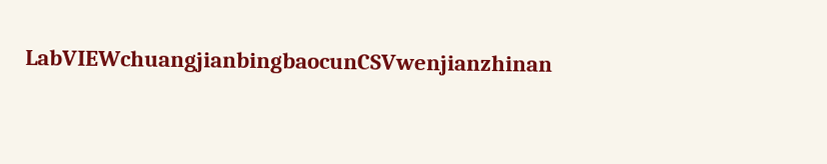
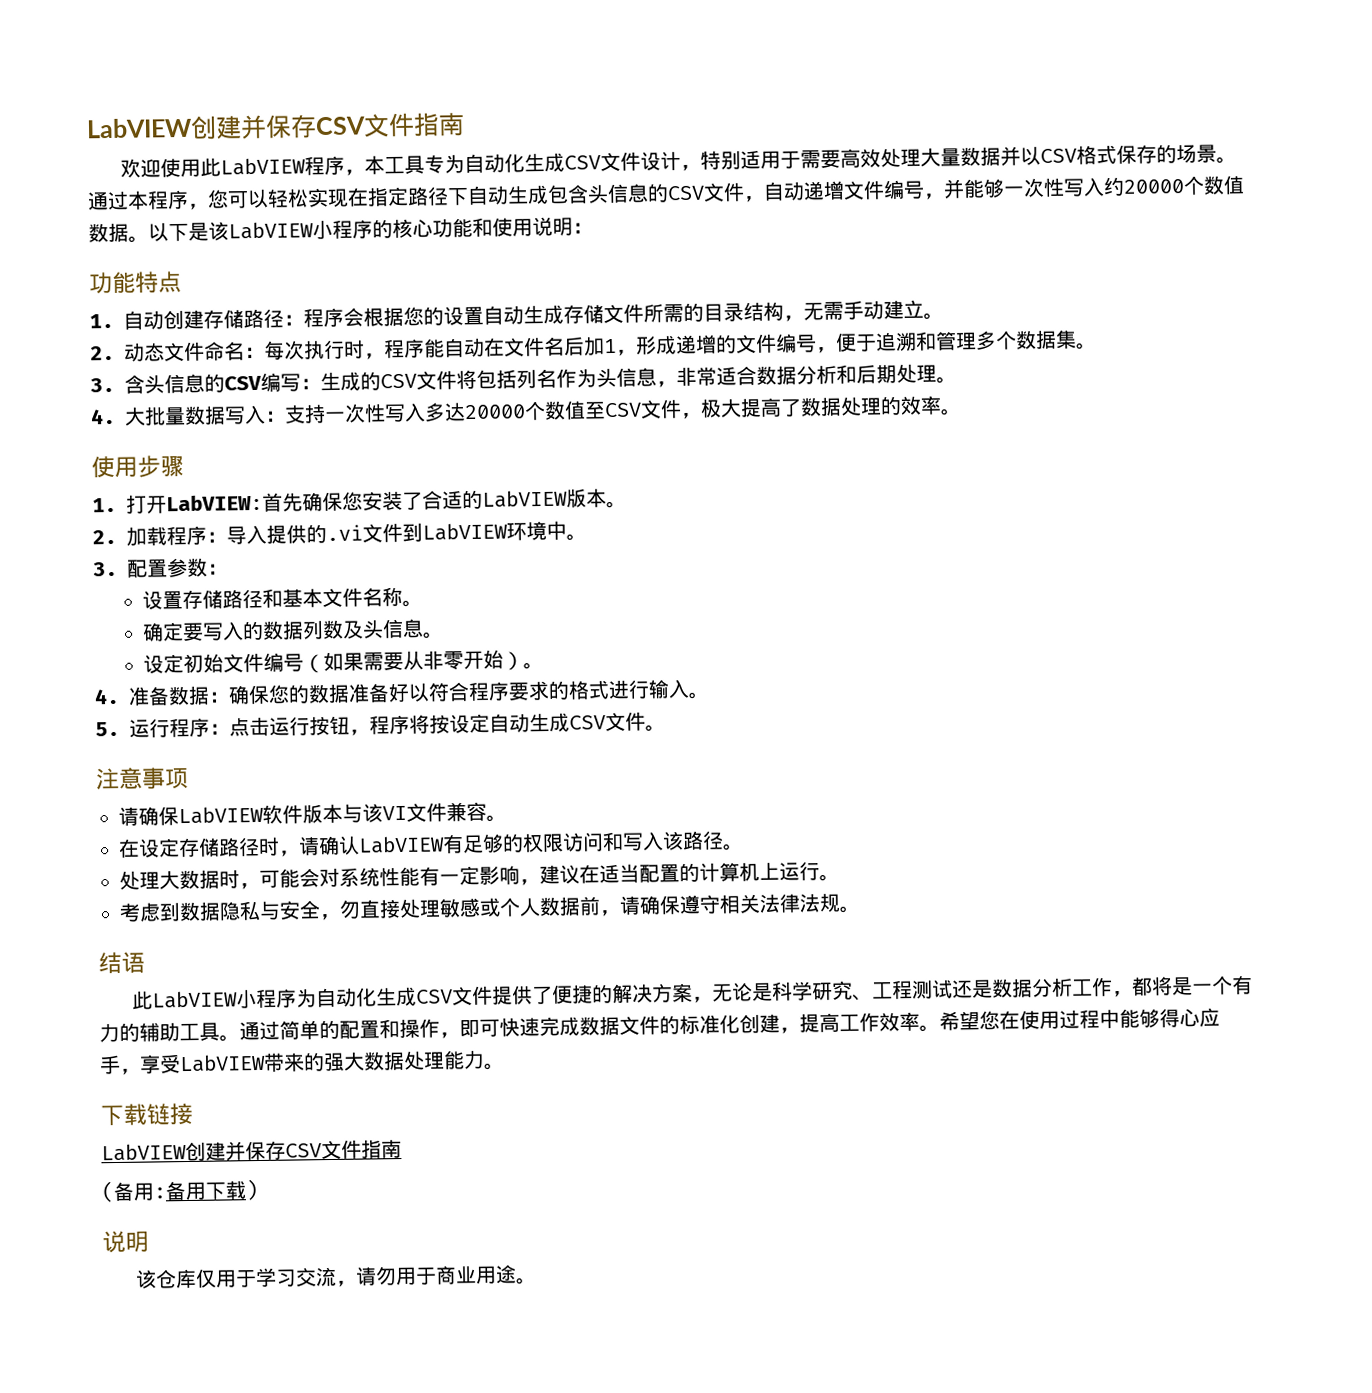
[25,48,553,77] LabVIEWchuangjianbingbaocunCSVwenjianzhinan -> [86,112,465,140] [119,144,1237,178] [87,175,1245,211] [88,216,593,243] [89,271,182,295] [89,299,944,330] [90,329,1097,362] [90,363,957,394] [90,395,962,426] [91,455,184,479] [92,488,627,514] [92,520,587,547] [93,557,228,578] [142,586,424,610] [142,618,445,642] [143,649,545,674] [94,678,710,706] [95,711,666,738] [95,767,189,791] [118,801,507,826] [118,830,744,858] [119,861,840,890] [119,892,861,922] [98,951,145,975] [131,975,1253,1010] [99,1007,1220,1043] [99,1049,505,1075] [100,1102,193,1127] [101,1139,402,1162] [101,1179,258,1203] [102,1230,149,1254] [134,1264,537,1289] LabVIEW创建并保存CSV文件指南 // 欢迎使用此LabVIEW程序，本工具专为自动化生成CSV文件设计，特别适用于需要高效处理大量数据并以CSV格式保存的场景。通过本程序，您可以轻松实现在指定路径下自动生成包含头信息的CSV文件，自动递增文件编号，并能够一次性写入约20000个数值数据。以下是该LabVIEW小程序的核心功能和使用说明： // 功能特点 // 1.自动创建存储路径：程序会根据您的设置自动生成存储文件所需的目录结构，无需手动建立。 // 2.动态文件命名：每次执行时，程序能自动在文件名后加1，形成递增的文件编号，便于追溯和管理多个数据集。 // 3.含头信息的CSV编写：生成的CSV文件将包括列名作为头信息，非常适合数据分析和后期处理。 // 4.大批量数据写入：支持一次性写入多达20000个数值至CSV文件，极大提高了数据处理的效率。 // 使用步骤 // 1.打开LabVIEW:首先确保您安装了合适的LabVIEW版本。 // 2.加载程序：导入提供的.vi文件到LabVIEW环境中。 // 3.配置参数： // 设置存储路径和基本文件名称。 // 确定要写入的数据列数及头信息。 // 设定初始文件编号（如果需要从非零开始）。 // 4.准备数据：确保您的数据准备好以符合程序要求的格式进行输入。 // 5.运行程序：点击运行按钮，程序将按设定自动生成CSV文件。 // 注意事项 // 请确保LabVIEW软件版本与该VI文件兼容。 // 在设定存储路径时，请确认LabVIEW有足够的权限访问和写入该路径。 // 处理大数据时，可能会对系统性能有一定影响，建议在适当配置的计算机上运行。 // 考虑到数据隐私与安全，勿直接处理敏感或个人数据前，请确保遵守相关法律法规。 // 结语 // 此LabVIEW小程序为自动化生成CSV文件提供了便捷的解决方案，无论是科学研究、工程测试还是数据分析工作，都将是一个有力的辅助工具。通过简单的配置和操作，即可快速完成数据文件的标准化创建，提高工作效率。希望您在使用过程中能够得心应手，享受LabVIEW带来的强大数据处理能力。 // 下载链接 // LabVIEW创建并保存CSV文件指南 // (备用:备用下载) // 说明 // 该仓库仅用于学习交流，请勿用于商业用途。

